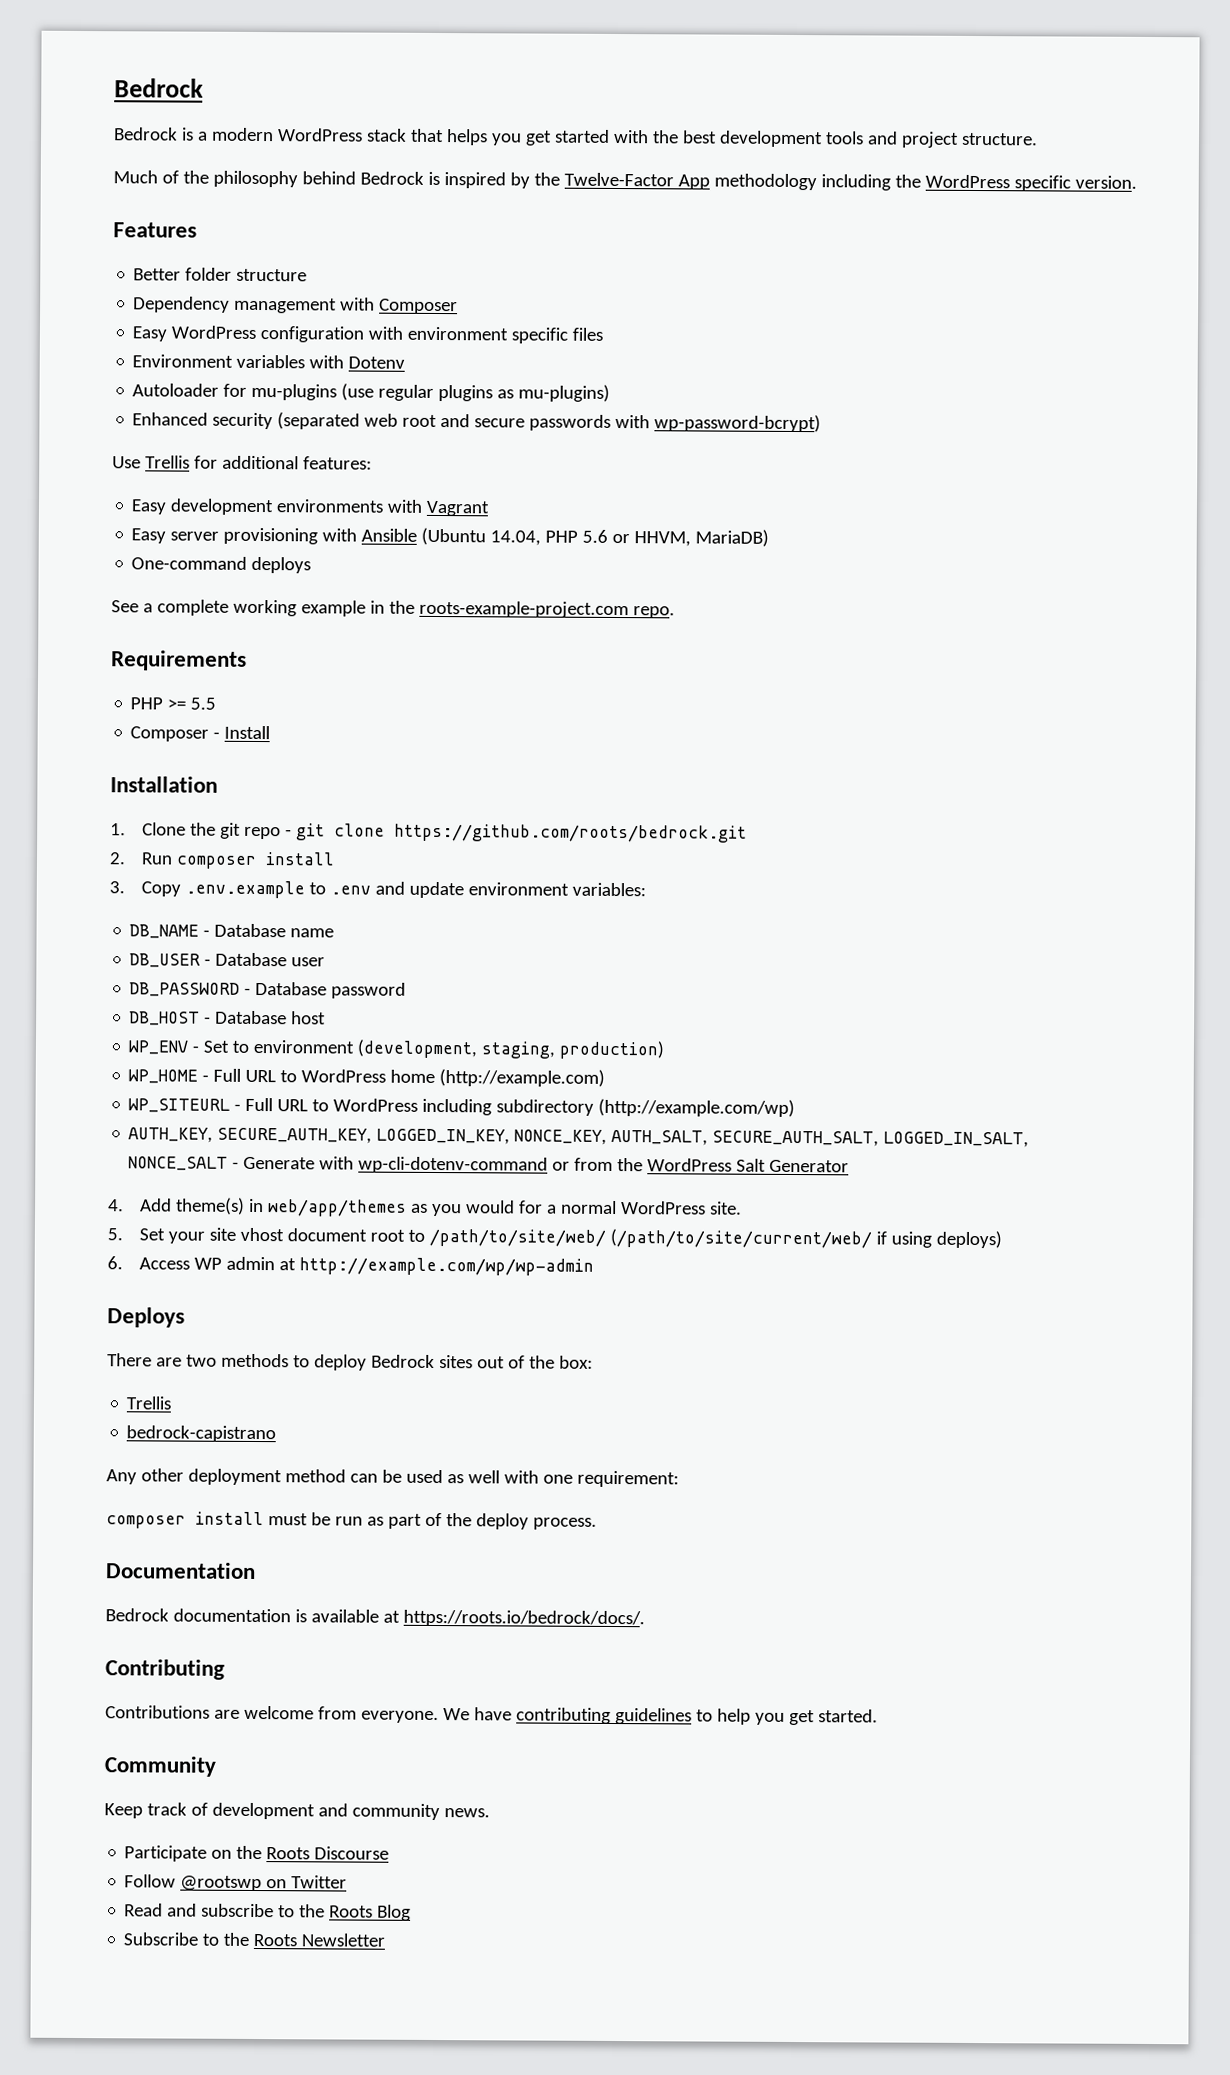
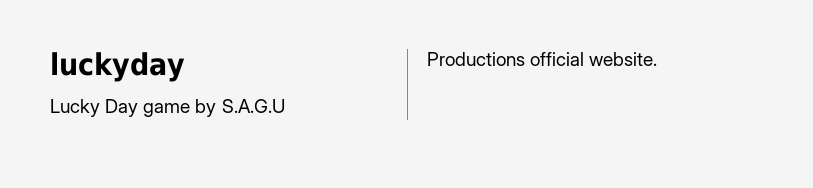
[114,78,204,98] [114,127,1038,148] [113,170,1137,192] [113,222,197,238] [133,267,308,282] [133,296,459,315] [132,325,604,344] [132,354,406,369] [132,383,611,402] [132,412,822,433] [112,455,372,470] [131,498,490,517] [131,527,770,547] [131,556,312,574] [111,599,675,619] [111,650,247,671] [130,697,217,710] [130,725,271,742] [110,776,218,793] [110,822,747,843] [109,852,335,869] [109,880,646,899] [129,923,335,939] [129,952,326,968] [129,981,407,999] [129,1010,327,1026] [128,1039,665,1060] [128,1068,606,1087] [128,1097,796,1118] [128,1127,1030,1148] [128,1156,850,1174] [108,1197,742,1217] [107,1227,1002,1249] [107,1256,594,1276] [107,1307,185,1328] [107,1353,593,1371] [126,1396,172,1410] [126,1425,277,1443] [106,1468,679,1488] [106,1511,597,1530] [105,1562,256,1579] [105,1608,645,1628] [105,1659,225,1680] [105,1705,878,1726] [104,1756,216,1777] [104,1802,490,1821] [124,1845,390,1862] [124,1874,348,1892] [124,1903,412,1921] [123,1932,386,1947] Bedrock // Bedrock is a modern WordPress stack that helps you get started with the best development tools and project structure. // Much of the philosophy behind Bedrock is inspired by the Twelve-Factor App methodology including the WordPress specific version. // Features // Better folder structure // Dependency management with Composer // Easy WordPress configuration with environment specific files // Environment variables with Dotenv // Autoloader for mu-plugins (use regular plugins as mu-plugins) // Enhanced security (separated web root and secure passwords with wp-password-bcrypt) // Use Trellis for additional features: // Easy development environments with Vagrant // Easy server provisioning with Ansible (Ubuntu 14.04, PHP 5.6 or HHVM, MariaDB) // One-command deploys // See a complete working example in the roots-example-project.com repo. // Requirements // PHP >= 5.5 // Composer - Install // Installation // 1. Clone the git repo - git clone https://github.com/roots/bedrock.git // 2. Run composer install // 3. Copy .env.example to .env and update environment variables: // DB_NAME - Database name // DB_USER - Database user // DB_PASSWORD - Database password // DB_HOST - Database host // WP_ENV - Set to environment (development, staging, production) // WP_HOME - Full URL to WordPress home (http://example.com) // WP_SITEURL - Full URL to WordPress including subdirectory (http://example.com/wp) // AUTH_KEY, SECURE_AUTH_KEY, LOGGED_IN_KEY, NONCE_KEY, AUTH_SALT, SECURE_AUTH_SALT, LOGGED_IN_SALT, NONCE_SALT - Generate with wp-cli-dotenv-command or from the WordPress Salt Generator // 4. Add theme(s) in web/app/themes as you would for a normal WordPress site. // 5. Set your site vhost document root to /path/to/site/web/ (/path/to/site/current/web/ if using deploys) // 6. Access WP admin at http://example.com/wp/wp-admin // Deploys // There are two methods to deploy Bedrock sites out of the box: // Trellis // bedrock-capistrano // Any other deployment method can be used as well with one requirement: // composer install must be run as part of the deploy process. // Documentation // Bedrock documentation is available at https://roots.io/bedrock/docs/. // Contributing // Contributions are welcome from everyone. We have contributing guidelines to help you get started. // Community // Keep track of development and community news. // Participate on the Roots Discourse // Follow @rootswp on Twitter // Read and subscribe to the Roots Blog // Subscribe to the Roots Newsletter -> [50,52,185,82] [50,99,285,117] [427,52,658,66] luckyday // Lucky Day game by S.A.G.U Productions official website.

